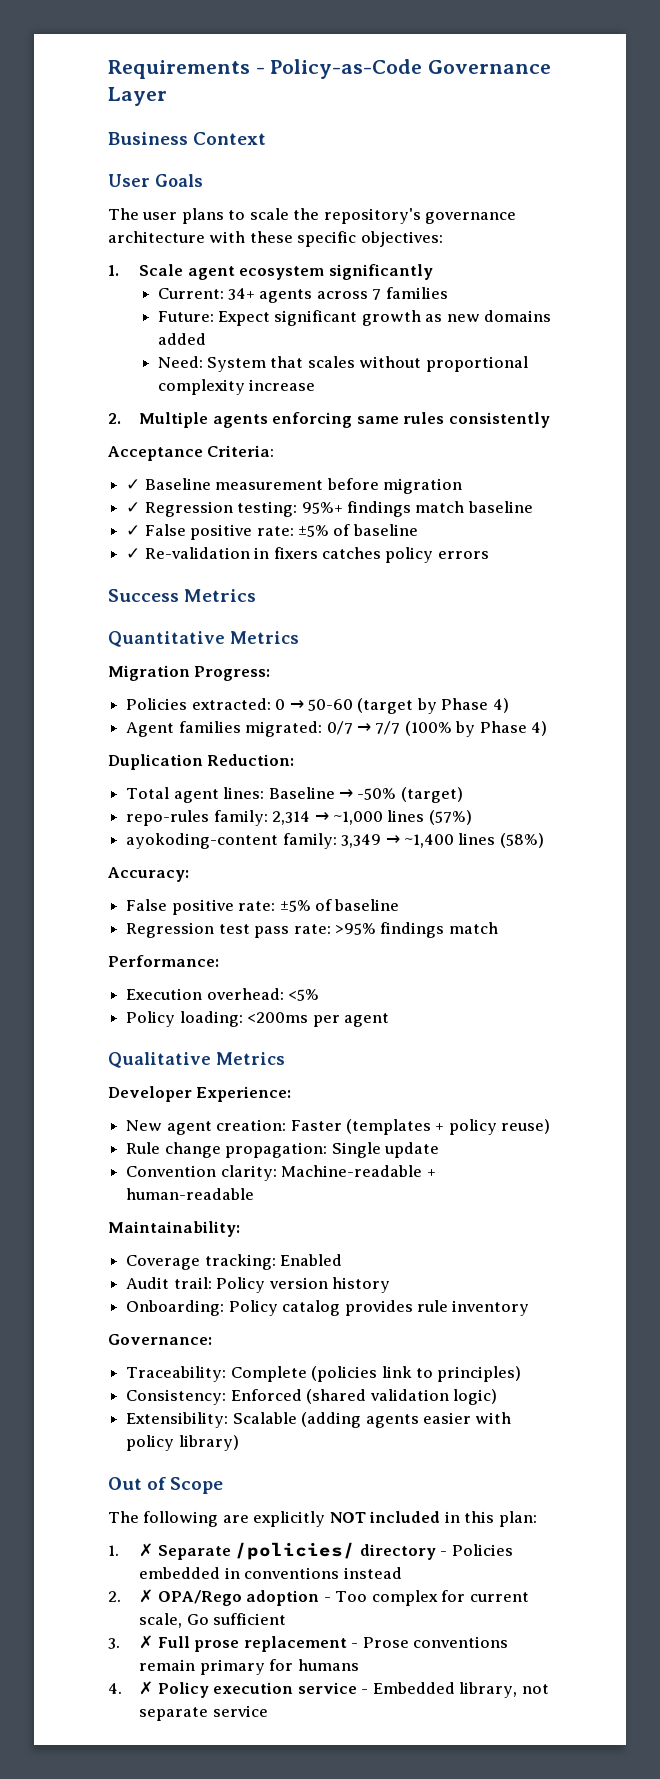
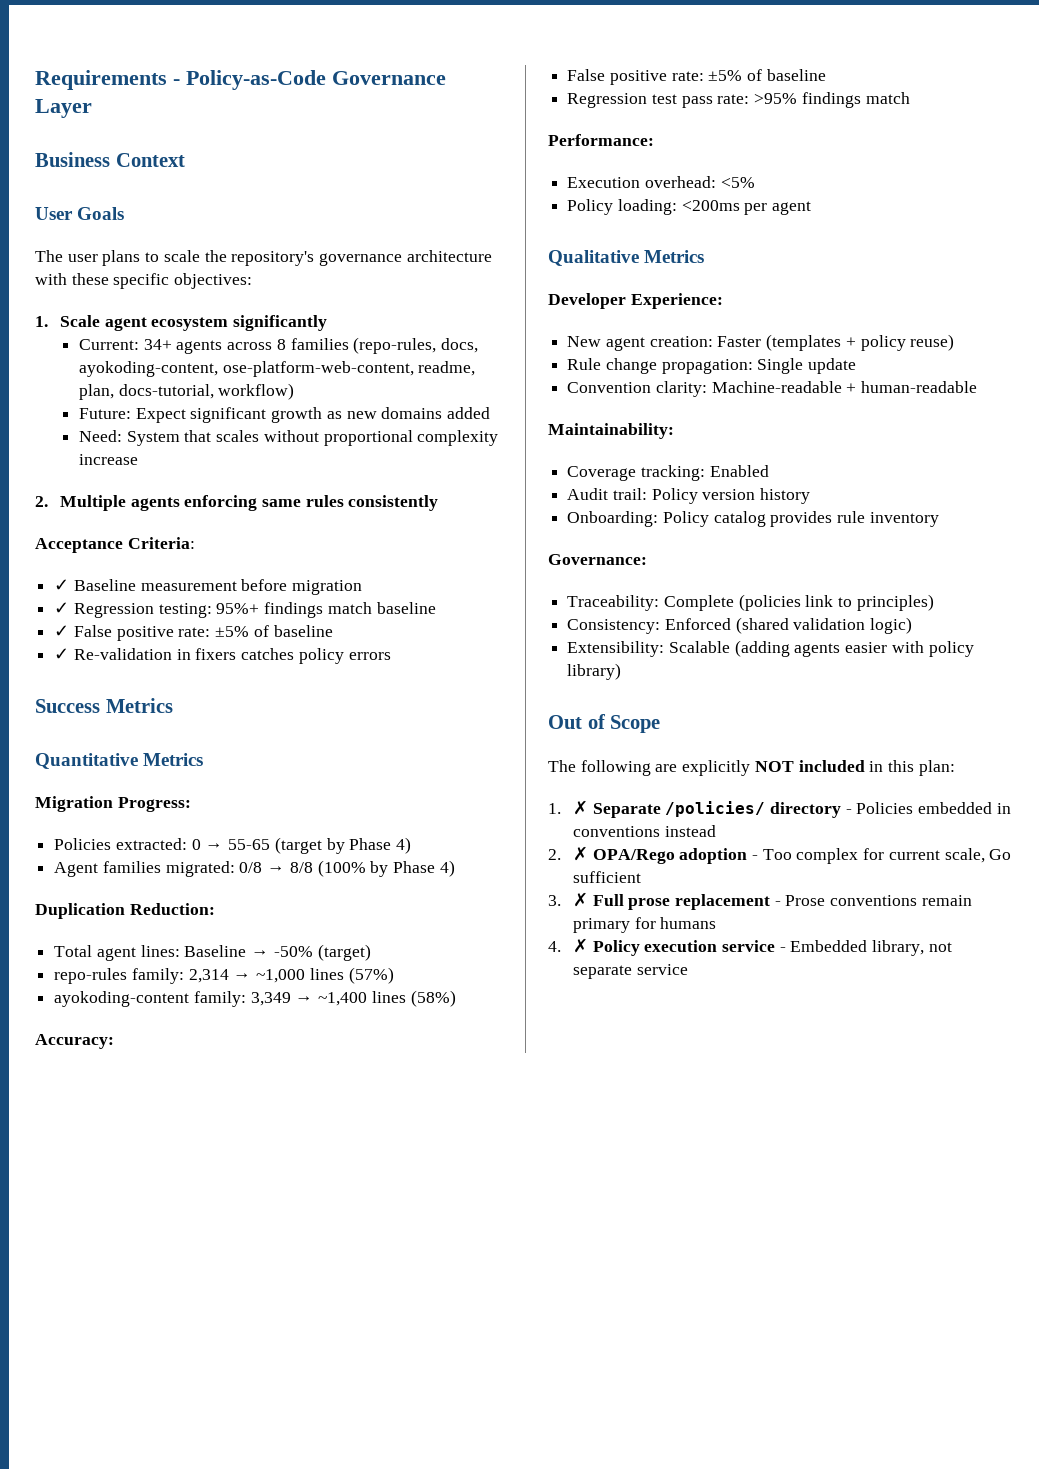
[372,287,448,300] 7 families -> [276,337,479,354] [79,361,476,377] [79,383,295,400] 8 families (repo-rules, docs, ayokoding-content, ose-platform-web-content, readme, plan, docs-tutorial, workflow)
[307,699,353,711] 50-60 -> [228,839,271,850] 55-65
[326,721,401,735] 0/7 → 7/7 -> [239,862,313,873] 0/8 → 8/8

